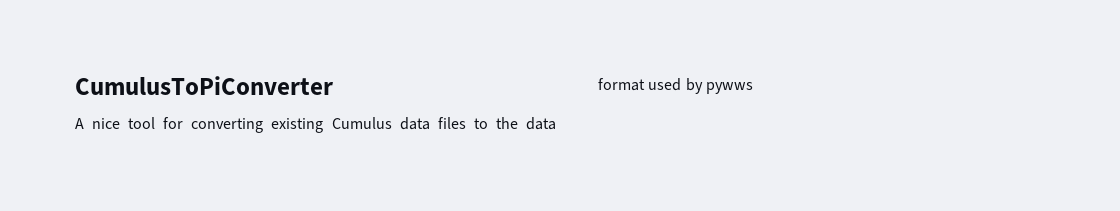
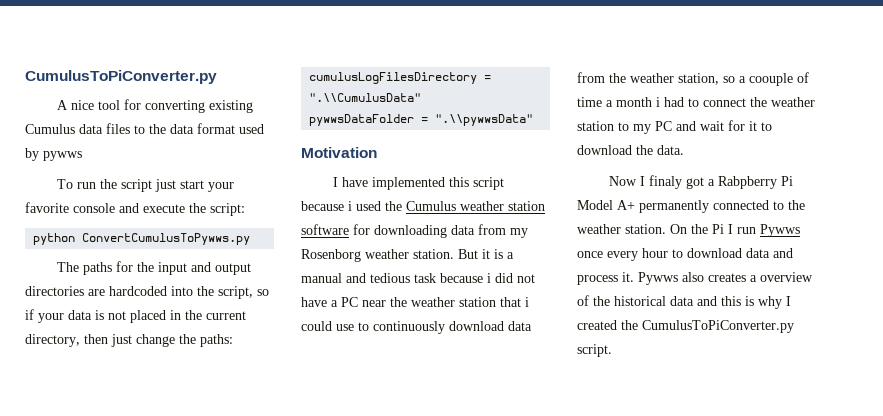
[75,76,333,95] CumulusToPiConverter -> [25,70,217,84] CumulusToPiConverter.py
(753, 88) none -> [56,179,234,192] [25,202,245,216] [33,233,251,245] [56,261,251,275] [25,286,269,299] [25,309,246,323] [25,334,233,347] [309,72,492,84] [309,93,422,102] [309,114,534,126] [301,147,377,158] [332,177,504,190] [301,201,545,211] [301,224,528,238] [301,249,514,262] [301,273,535,283] [301,297,529,307] [301,321,532,334] [577,72,809,86] [577,97,815,107] [577,120,772,134] [577,145,684,155] [608,175,793,189] [577,200,805,213] [577,224,800,237] [577,248,793,261] [577,272,813,285] [577,295,791,309] [577,320,794,333] [577,344,612,357] // To run the script just start your favorite console and execute the script: // python ConvertCumulusToPywws.py // The paths for the input and output directories are hardcoded into the script, so if your data is not placed in the current directory, then just change the paths: // cumulusLogFilesDirectory = ".\\CumulusData" // pywwsDataFolder = ".\\pywwsData" // Motivation // I have implemented this script because i used the Cumulus weather station software for downloading data from my Rosenborg weather station. But it is a manual and tedious task because i did not have a PC near the weather station that i could use to continuously download data from the weather station, so a coouple of time a month i had to connect the weather station to my PC and wait for it to download the data. // Now I finaly got a Rabpberry Pi Model A+ permanently connected to the weather station. On the Pi I run Pywws once every hour to download data and process it. Pywws also creates a overview of the historical data and this is why I created the CumulusToPiConverter.py script.

